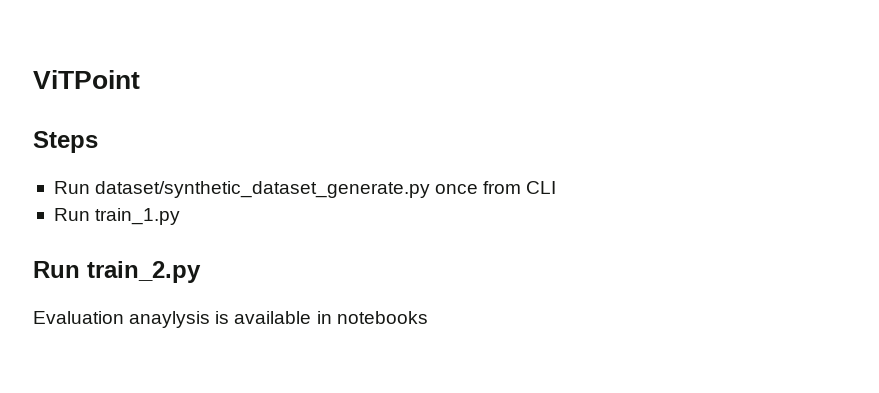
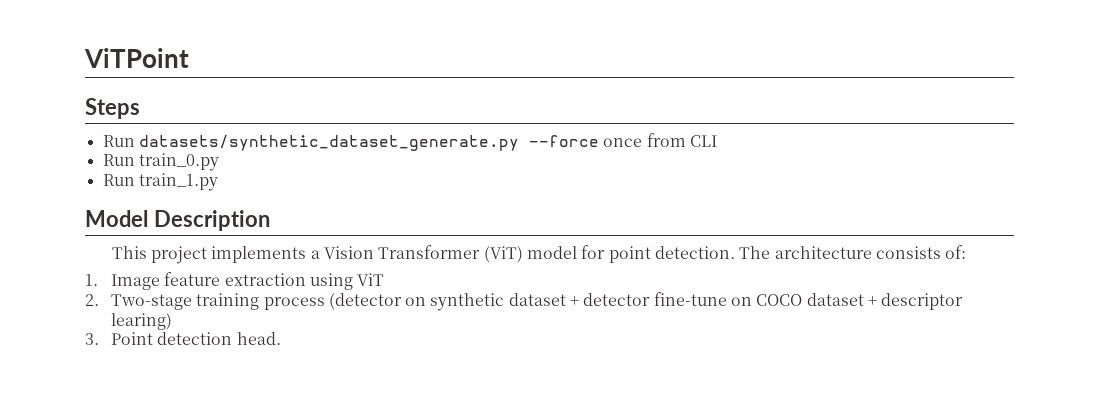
[95,181,431,198] dataset/synthetic_dataset_generate.py -> [138,135,599,151] datasets/synthetic_dataset_generate.py --force
(557, 187) none -> [102,153,219,171] // Run train_0.py
[33,261,201,283] [33,311,428,328] Run train_2.py // Evaluation anaylysis is available in notebooks -> [85,210,270,231] [111,245,967,264] [85,272,385,290] [85,292,964,311] [110,313,172,330] [85,332,281,345] Model Description // This project implements a Vision Transformer (ViT) model for point detection. The architecture consists of: // 1. Image feature extraction using ViT // 2. Two-stage training process (detector on synthetic dataset + detector fine-tune on COCO dataset + descriptor learing) // 3. Point detection head.

